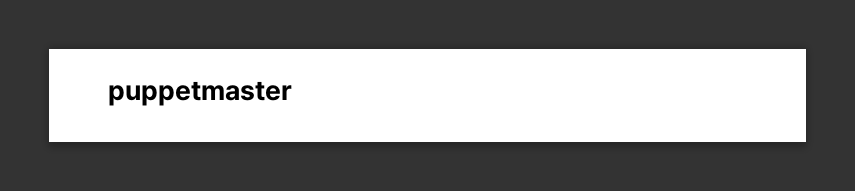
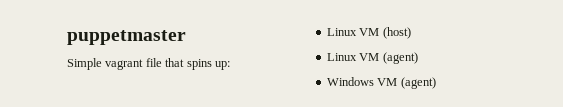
(292, 93) none -> [67,58,230,70] [326,27,411,39] [326,52,418,64] [326,77,436,89] // Simple vagrant file that spins up: // Linux VM (host) // Linux VM (agent) // Windows VM (agent)

